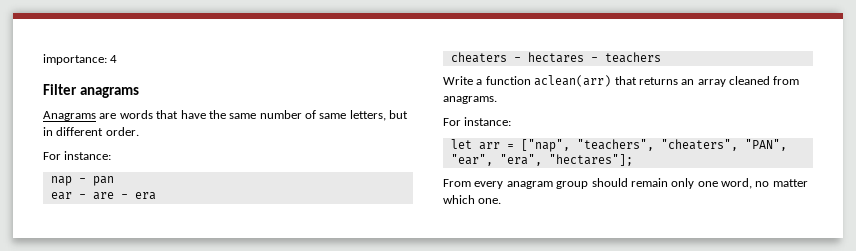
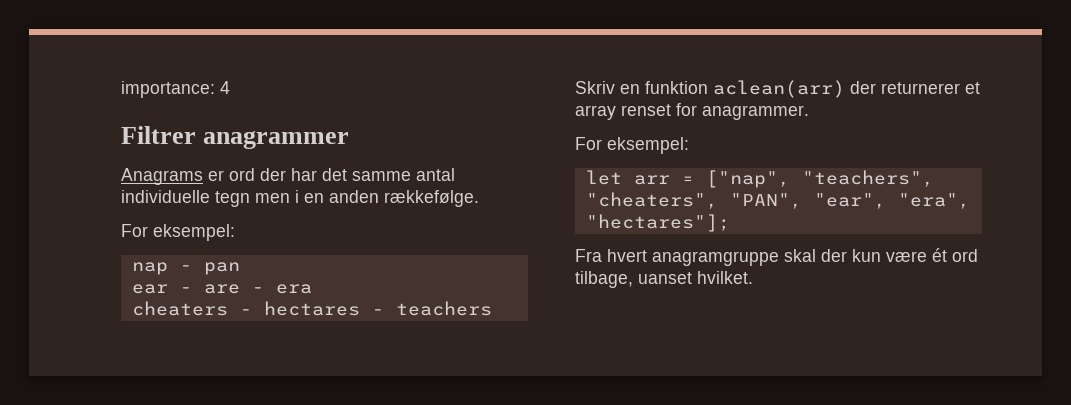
[43,84,139,98] Filter anagrams -> [121,126,350,149] Filtrer anagrammer
[99,110,409,121] [43,127,139,136] [43,151,112,160] are words that have the same number of same letters, but in different order. // For instance: -> [208,168,455,181] [121,190,479,207] [121,224,235,241] er ord der har det samme antal individuelle tegn men i en anden rækkefølge. // For eksempel:
[443,75,800,87] [443,96,497,104] [443,117,512,126] Write a function aclean(arr) that returns an array cleaned from anagrams. // For instance: -> [575,80,980,98] [575,103,809,120] [575,137,689,154] Skriv en funktion aclean(arr) der returnerer et array renset for anagrammer. // For eksempel:
[443,178,808,189] [443,195,502,204] From every anagram group should remain only one word, no matter which one. -> [575,248,978,266] [575,271,753,288] Fra hvert anagramgruppe skal der kun være ét ord tilbage, uanset hvilket.

